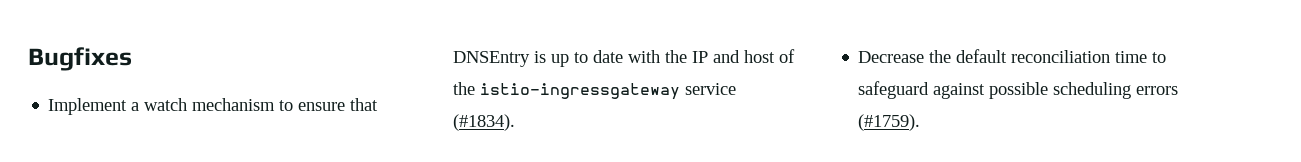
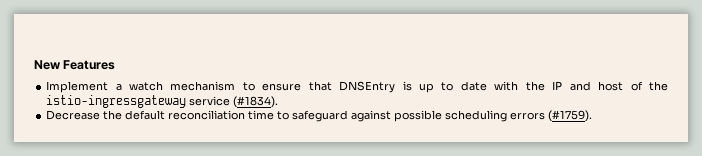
[28,47,132,71] Bugfixes -> [34,60,116,70] New Features

